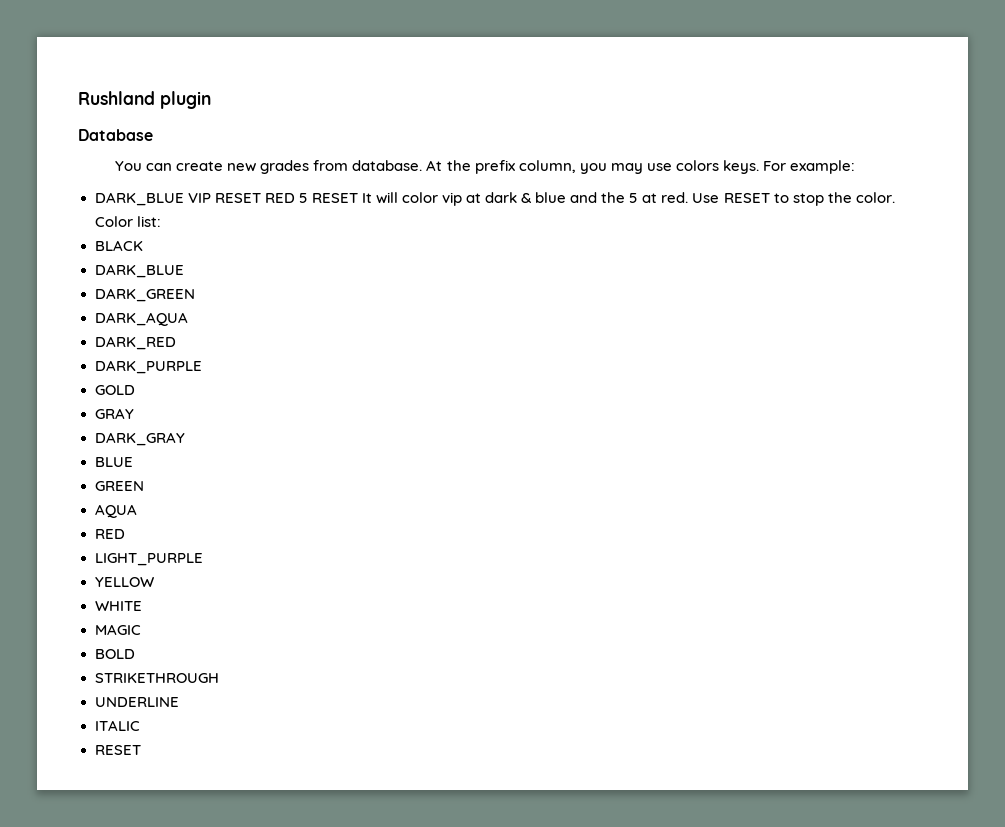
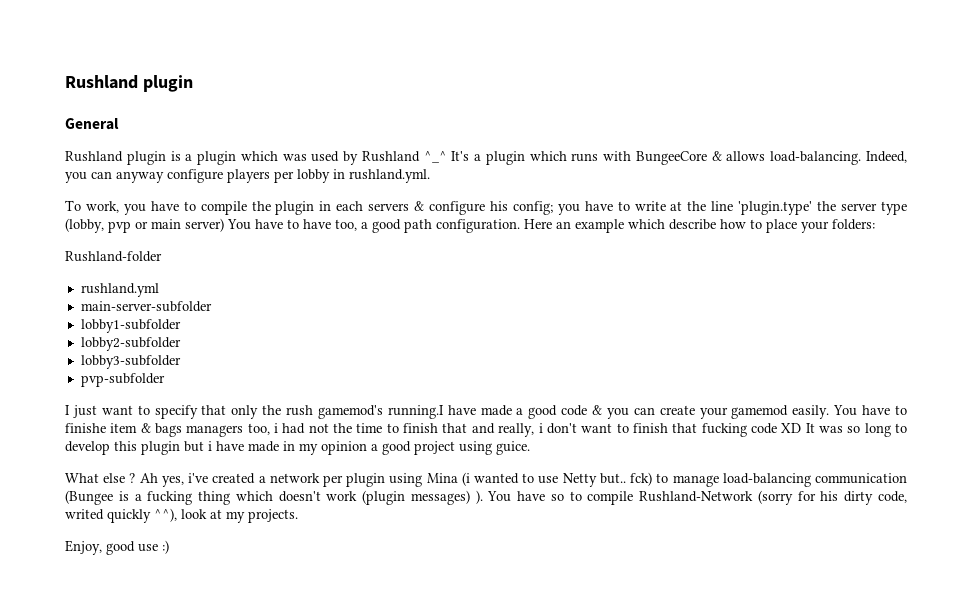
[78,129,153,141] [115,160,855,174] [94,192,895,206] [94,216,161,227] [94,240,143,251] [94,264,184,278] [94,288,195,302] [94,312,188,326] [94,336,176,350] [94,360,202,374] [94,385,135,395] [94,408,134,419] [94,432,185,446] [94,457,133,467] [94,481,144,491] [94,504,137,518] [94,529,125,539] [94,553,203,566] [94,577,154,587] [94,601,142,611] [94,624,141,635] [94,649,135,659] [94,673,219,683] [94,697,179,707] [94,720,140,731] [94,745,141,755] Database // You can create new grades from database. At the prefix column, you may use colors keys. For example: // DARK_BLUE VIP RESET RED 5 RESET It will color vip at dark & blue and the 5 at red. Use RESET to stop the color. Color list: // BLACK // DARK_BLUE // DARK_GREEN // DARK_AQUA // DARK_RED // DARK_PURPLE // GOLD // GRAY // DARK_GRAY // BLUE // GREEN // AQUA // RED // LIGHT_PURPLE // YELLOW // WHITE // MAGIC // BOLD // STRIKETHROUGH // UNDERLINE // ITALIC // RESET -> [65,118,119,130] [65,151,908,165] [65,169,430,183] [65,200,907,215] [65,218,875,233] [65,251,162,262] [80,283,159,297] [80,301,212,312] [80,319,181,333] [80,337,181,351] [80,355,181,369] [80,373,165,387] [65,405,907,419] [65,423,907,437] [65,441,530,455] [65,472,908,487] [65,490,908,505] [65,508,298,523] [65,540,169,555] General // Rushland plugin is a plugin which was used by Rushland ^_^ It's a plugin which runs with BungeeCore & allows load-balancing. Indeed, you can anyway configure players per lobby in rushland.yml. // To work, you have to compile the plugin in each servers & configure his config; you have to write at the line 'plugin.type' the server type (lobby, pvp or main server) You have to have too, a good path configuration. Here an example which describe how to place your folders: // Rushland-folder // rushland.yml // main-server-subfolder // lobby1-subfolder // lobby2-subfolder // lobby3-subfolder // pvp-subfolder // I just want to specify that only the rush gamemod's running.I have made a good code & you can create your gamemod easily. You have to finishe item & bags managers too, i had not the time to finish that and really, i don't want to finish that fucking code XD It was so long to develop this plugin but i have made in my opinion a good project using guice. // What else ? Ah yes, i've created a network per plugin using Mina (i wanted to use Netty but.. fck) to manage load-balancing communication (Bungee is a fucking thing which doesn't work (plugin messages) ). You have so to compile Rushland-Network (sorry for his dirty code, writed quickly ^^), look at my projects. // Enjoy, good use :)

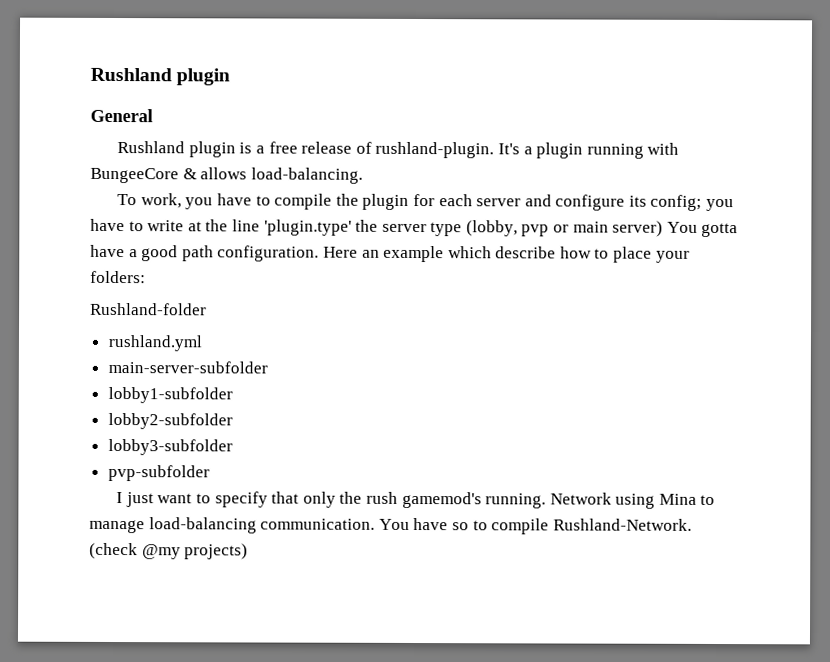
[197,151,447,165] plugin which was used by Rushland ^_^ -> [268,141,495,159] free release of rushland-plugin.
[529,151,599,162] which runs -> [586,143,644,159] running
[866,151,908,163] [65,169,430,183] Indeed, you can anyway configure players per lobby in rushland.yml. -> (363, 175) none
[319,201,508,215] in each servers & configure his -> [412,193,647,211] for each server and configure its
[255,219,357,231] have to have too, -> [701,222,739,238] [90,244,125,258] gotta have
[387,405,907,419] [65,423,907,437] [65,441,530,455] [65,472,908,487] [65,490,483,505] running.I have made a good code & you can create your gamemod easily. You have to finishe item & bags managers too, i had not the time to finish that and really, i don't want to finish that fucking code XD It was so long to develop this plugin but i have made in my opinion a good project using guice. // What else ? Ah yes, i've created a network per plugin using Mina (i wanted to use Netty but.. fck) to manage load-balancing communication (Bungee is a fucking thing which doesn't work (plugin messages) ). -> [485,492,716,509] [89,517,376,534] running. Network using Mina to manage load-balancing communication.
[639,490,908,505] [65,508,298,523] [65,540,169,555] Rushland-Network (sorry for his dirty code, writed quickly ^^), look at my projects. // Enjoy, good use :) -> [552,518,692,531] [89,542,249,560] Rushland-Network. (check @my projects)

